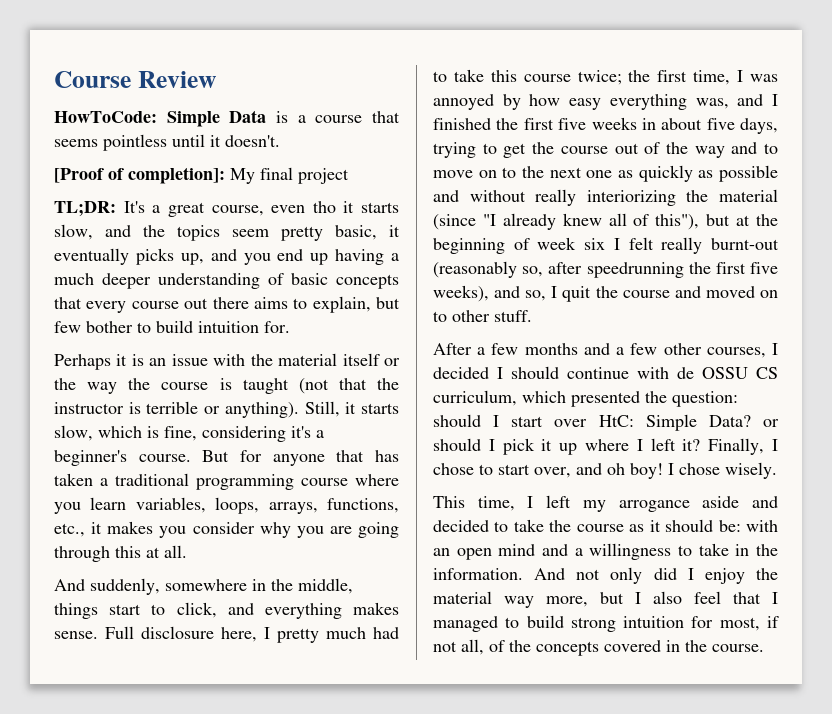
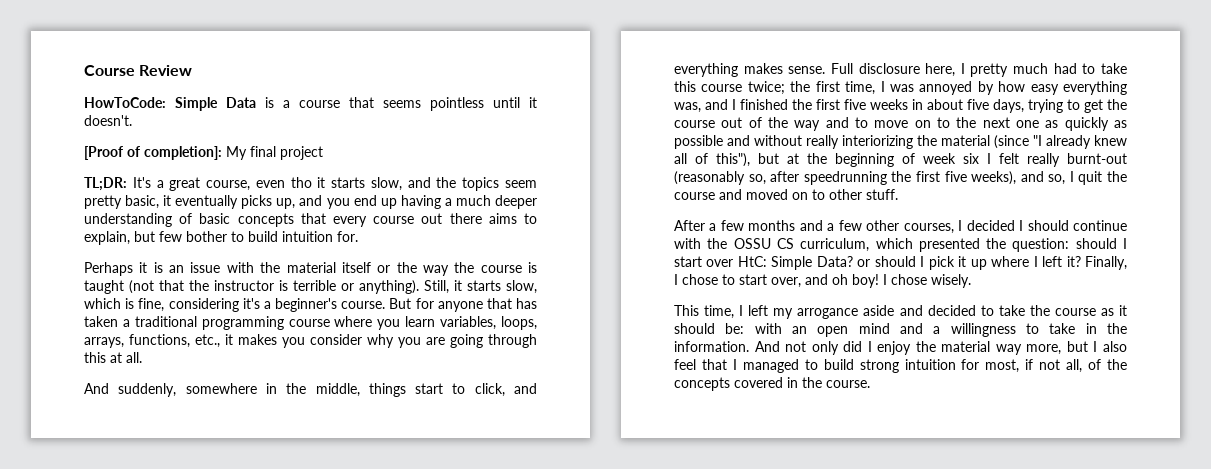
[677,367,694,379] de -> [707,238,728,249] the

